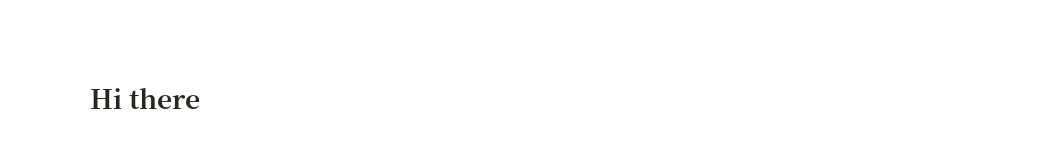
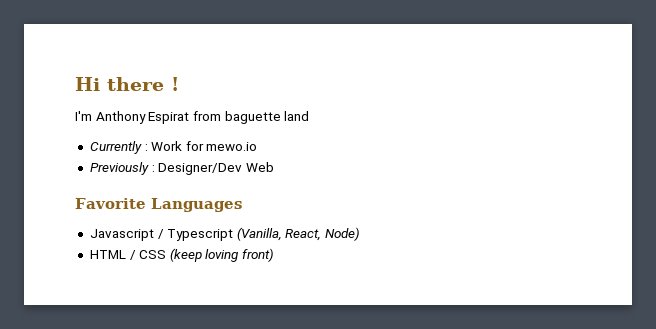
(201, 98) none -> [171,77,179,91] [75,111,310,124] [89,141,258,154] [89,162,274,175] [75,198,242,212] [89,227,361,241] [89,248,275,262] ! // I'm Anthony Espirat from baguette land // Currently : Work for mewo.io // Previously : Designer/Dev Web // Favorite Languages // Javascript / Typescript (Vanilla, React, Node) // HTML / CSS (keep loving front)

